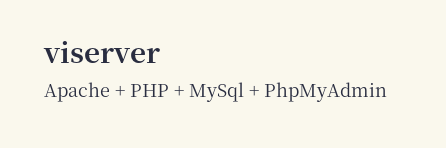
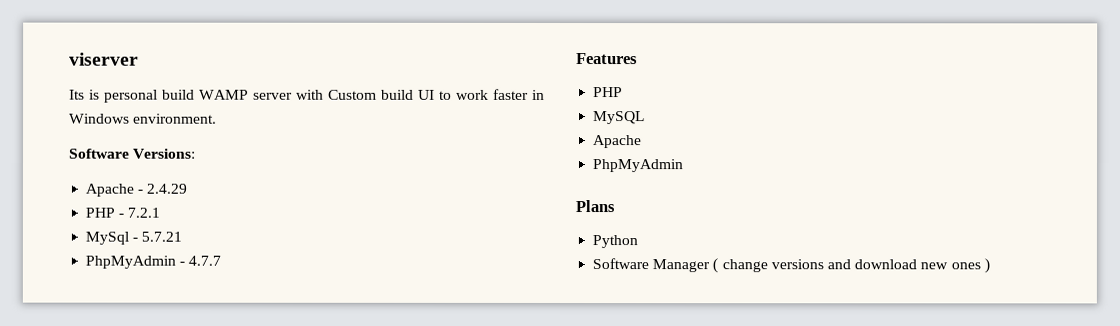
[44,82,387,102] Apache + PHP + MySql + PhpMyAdmin -> [69,88,545,103] [69,113,218,124] [69,148,197,159] [85,183,188,197] [85,207,161,218] [85,231,183,245] [85,255,222,269] [576,53,638,65] [593,87,624,98] [593,111,646,125] [593,135,643,149] [592,159,685,173] [575,200,615,213] [592,235,639,249] [592,258,990,274] Its is personal build WAMP server with Custom build UI to work faster in Windows environment. // Software Versions: // Apache - 2.4.29 // PHP - 7.2.1 // MySql - 5.7.21 // PhpMyAdmin - 4.7.7 // Features // PHP // MySQL // Apache // PhpMyAdmin // Plans // Python // Software Manager ( change versions and download new ones )

